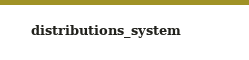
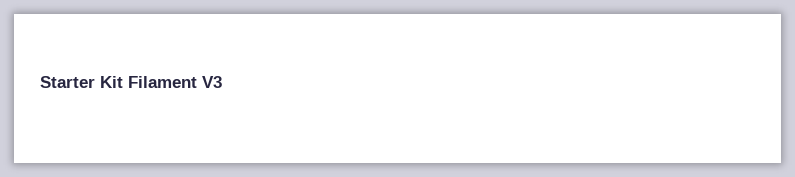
[31,25,181,38] distributions_system -> [40,76,222,88] Starter Kit Filament V3

